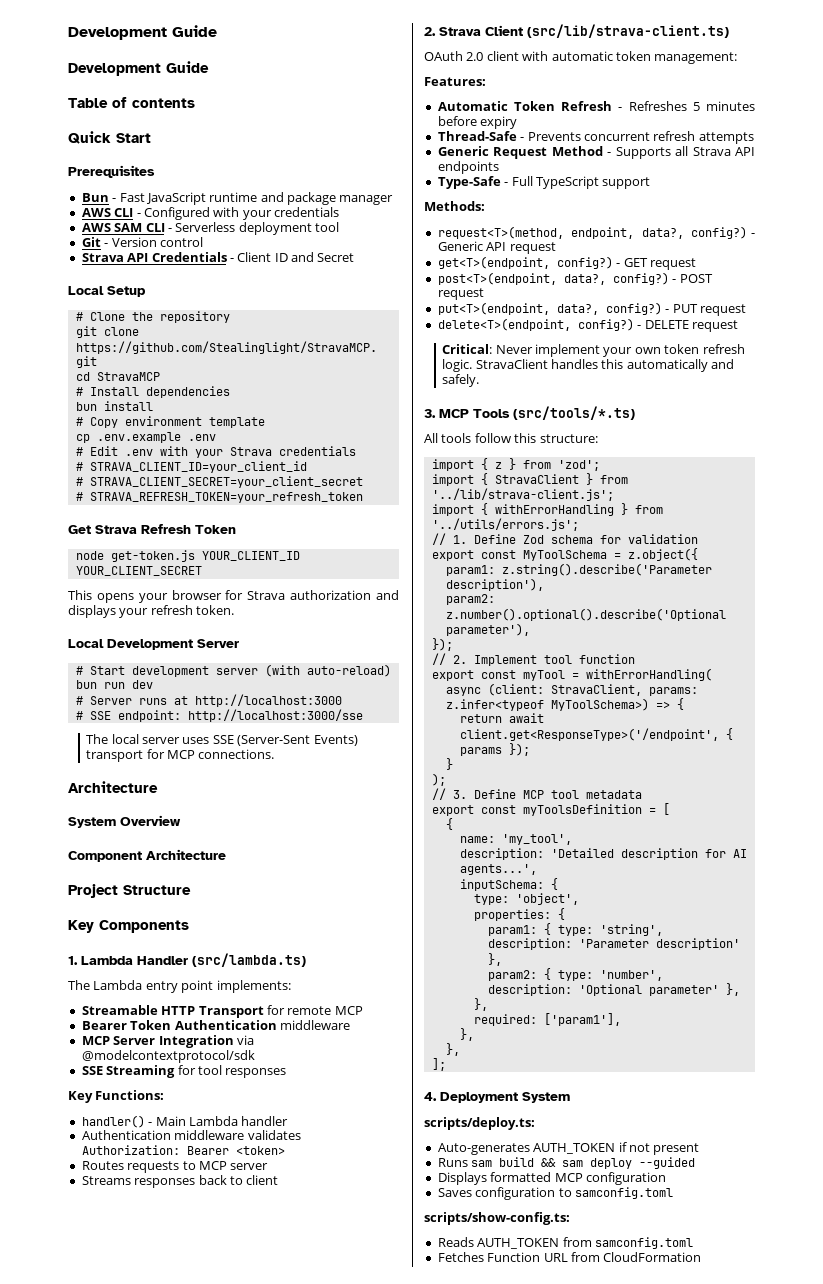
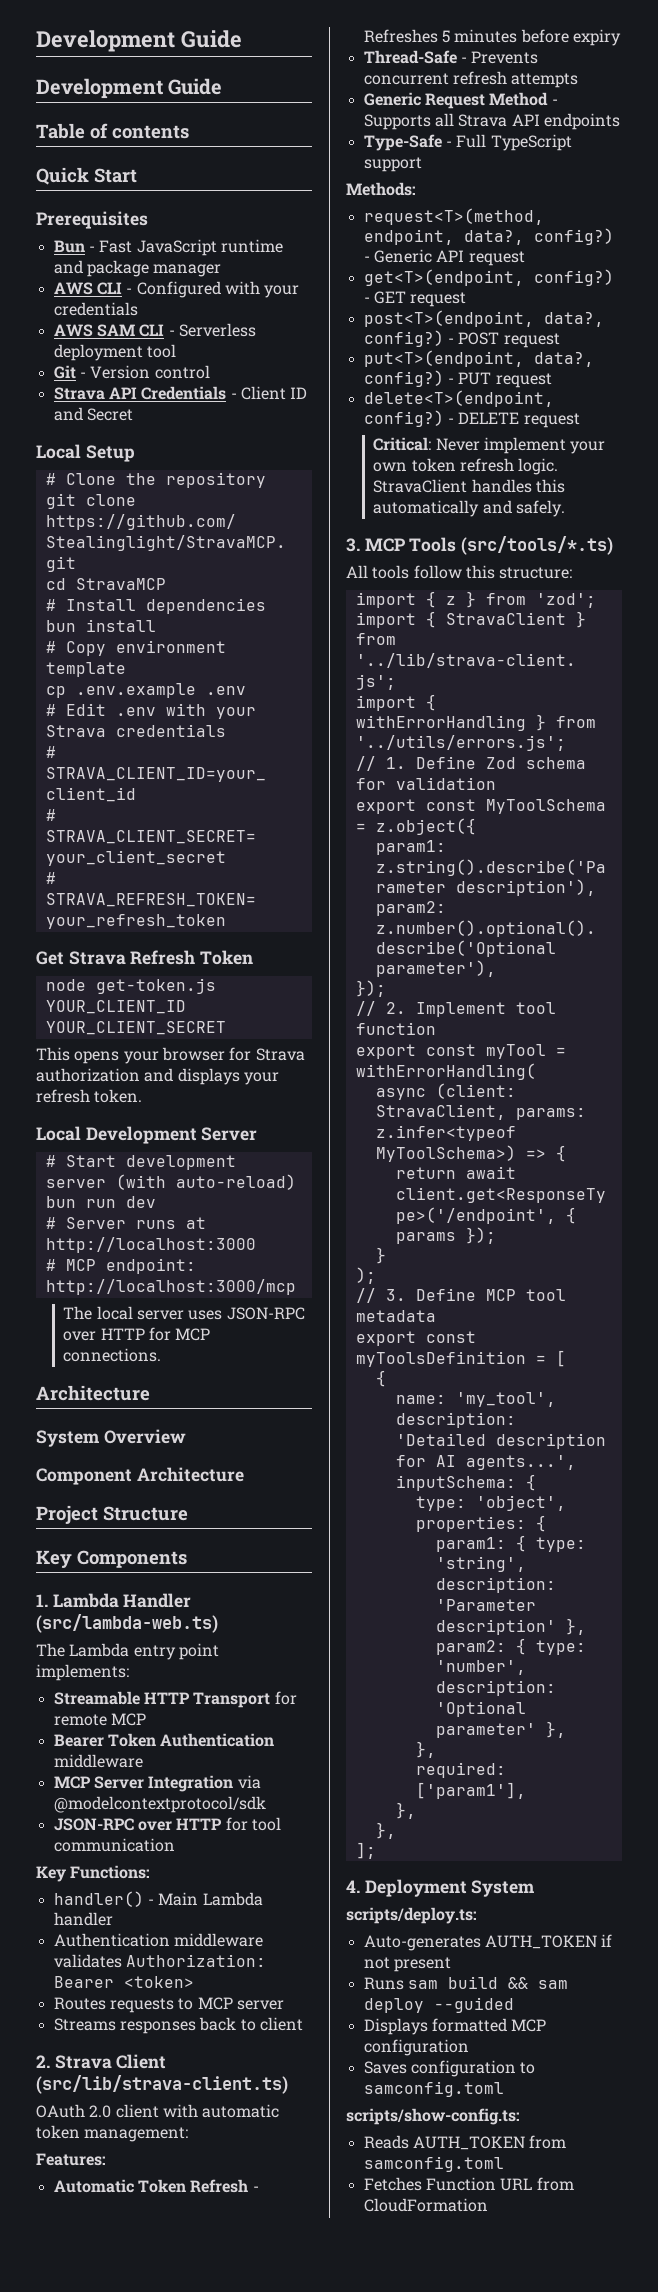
[89,709,363,722] SSE endpoint: http://localhost:3000/sse -> [65,1258,196,1274] [45,1279,296,1295] MCP endpoint: http://localhost:3000/mcp
[212,735,358,746] [86,750,144,762] SSE (Server-Sent Events) transport -> [226,1307,305,1320] [63,1328,145,1341] JSON-RPC over HTTP
[192,953,306,967] (src/lambda.ts) -> [36,1614,218,1633] (src/lambda-web.ts)
[81,1065,176,1078] SSE Streaming -> [53,1818,223,1831] JSON-RPC over HTTP
[225,1068,287,1078] responses -> [53,1838,175,1852] communication

